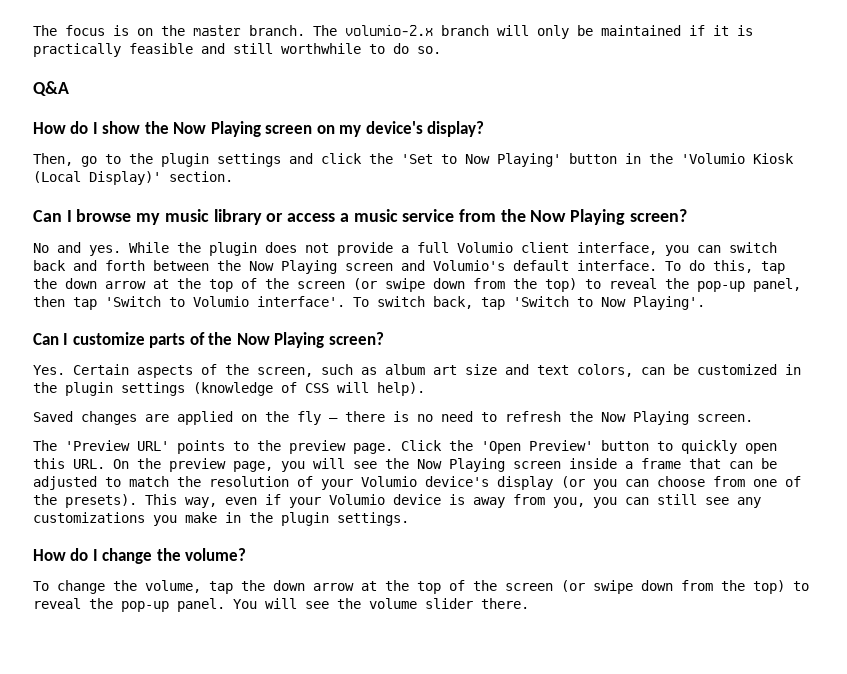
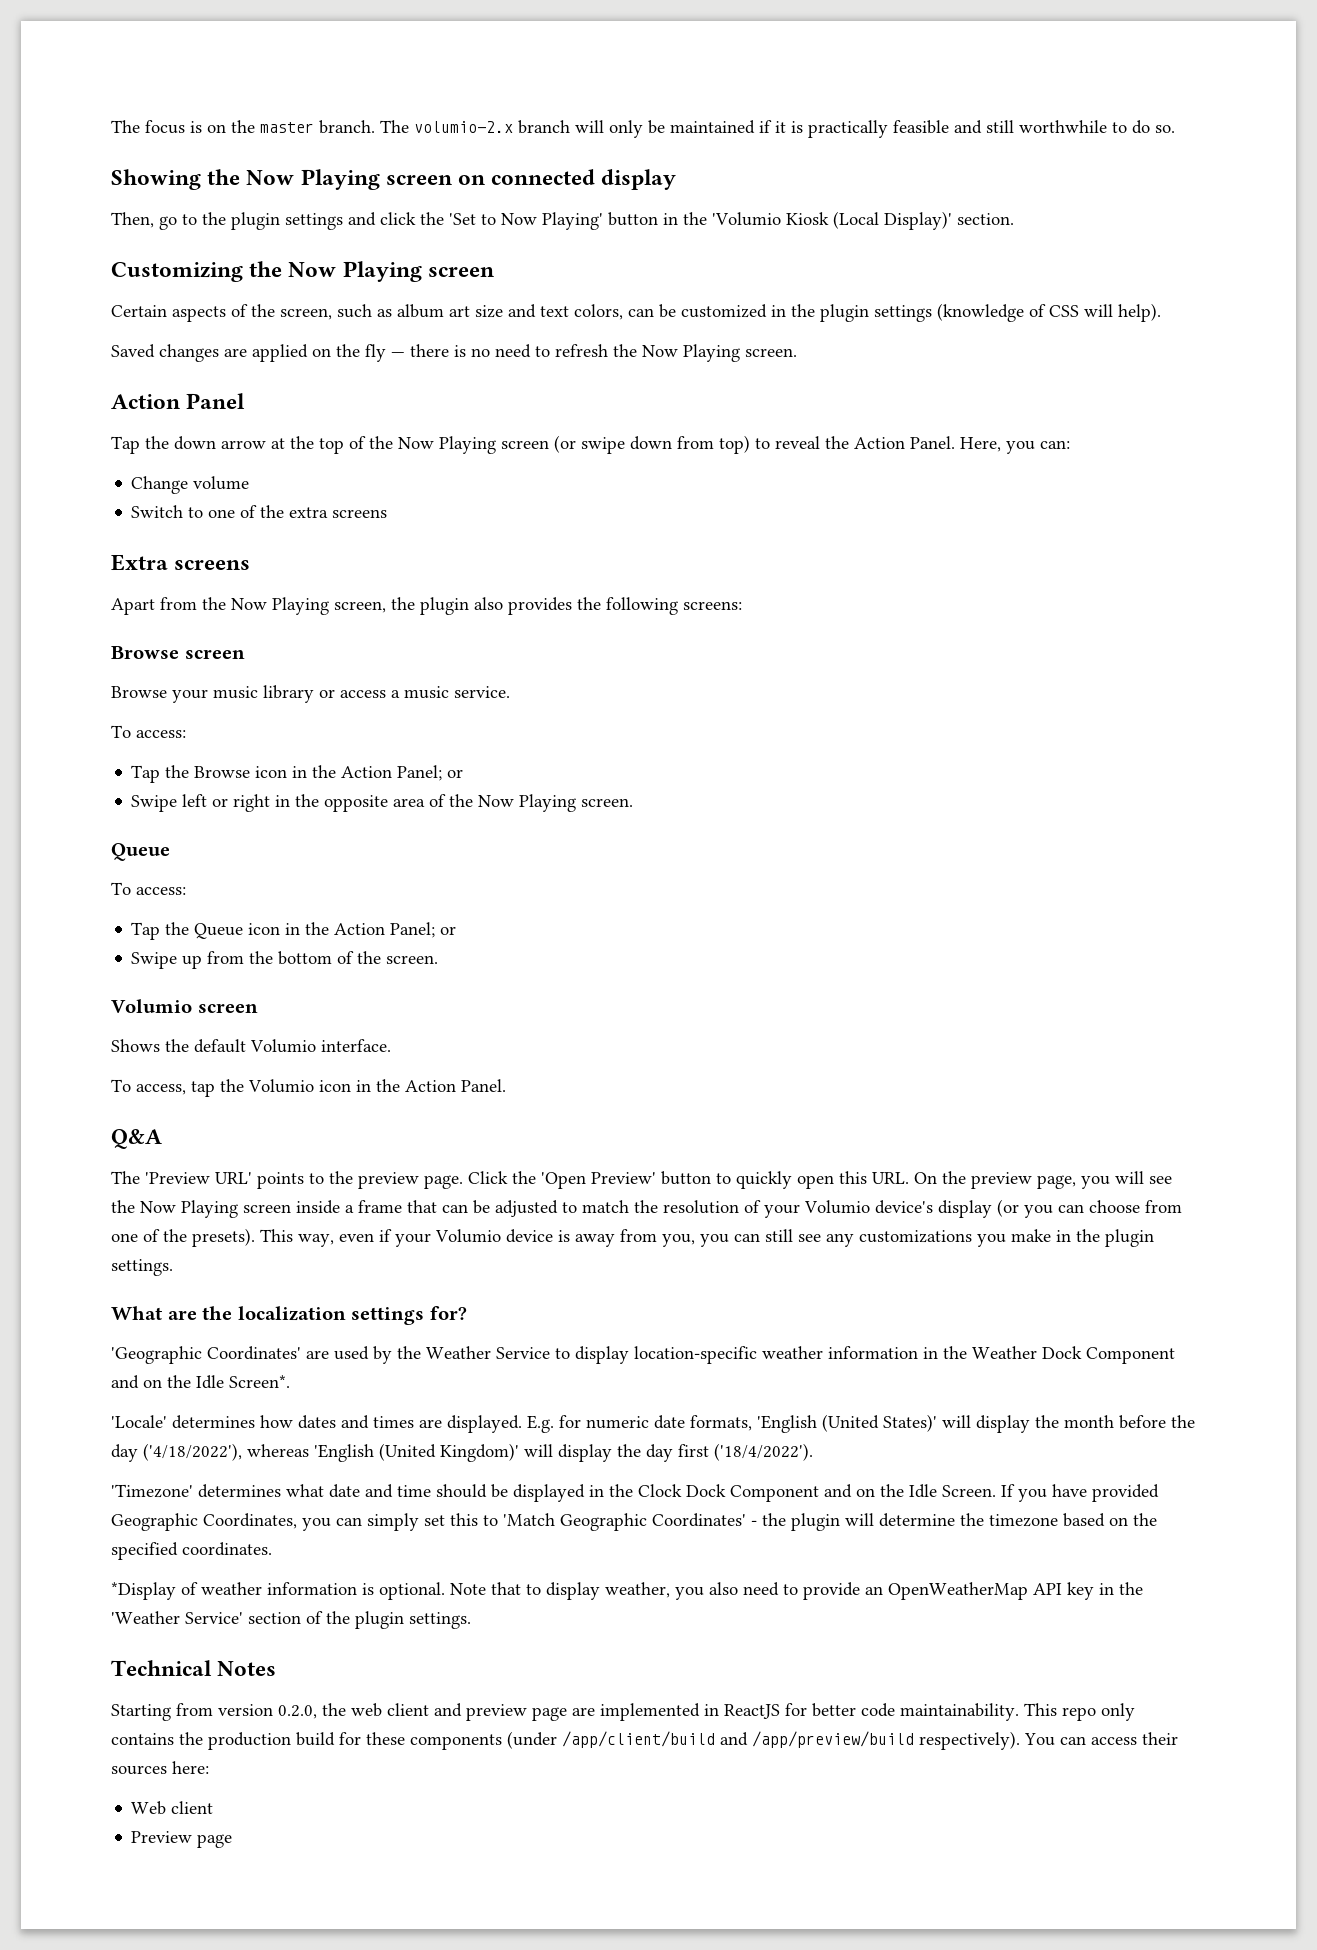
[33,81,69,96] [33,121,141,134] Q&A // How do I show -> [111,169,201,190] Showing
[339,121,485,137] my device's display? -> [491,169,677,190] connected display
[33,209,687,225] [33,242,777,256] [33,260,785,274] [33,278,801,292] [33,296,705,310] [33,332,384,348] [33,365,65,375] Can I browse my music library or access a music service from the Now Playing screen? // No and yes. While the plugin does not provide a full Volumio client interface, you can switch back and forth between the Now Playing screen and Volumio's default interface. To do this, tap the down arrow at the top of the screen (or swipe down from the top) to reveal the pop-up panel, then tap 'Switch to Volumio interface'. To switch back, tap 'Switch to Now Playing'. // Can I customize parts of the Now Playing screen? // Yes. -> [111,261,494,282] Customizing the Now Playing screen //
(753, 418) none -> [111,393,246,409] [111,435,1070,454] [131,476,250,494] [131,505,388,518] [111,554,251,571] [111,597,742,615] [111,646,245,659] [111,685,510,703] [111,725,186,738] [131,765,464,783] [131,794,634,812] [111,843,170,861] [111,882,186,895] [131,922,457,940] [131,951,439,969] [111,999,258,1013] [111,1039,391,1053] [111,1079,506,1097] [111,1129,162,1149] // Action Panel // Tap the down arrow at the top of the Now Playing screen (or swipe down from top) to reveal the Action Panel. Here, you can: // Change volume // Switch to one of the extra screens // Extra screens // Apart from the Now Playing screen, the plugin also provides the following screens: // Browse screen // Browse your music library or access a music service. // To access: // Tap the Browse icon in the Action Panel; or // Swipe left or right in the opposite area of the Now Playing screen. // Queue // To access: // Tap the Queue icon in the Action Panel; or // Swipe up from the bottom of the screen. // Volumio screen // Shows the default Volumio interface. // To access, tap the Volumio icon in the Action Panel. // Q&A
[33,548,247,564] [33,580,809,594] [33,598,529,612] How do I change the volume? // To change the volume, tap the down arrow at the top of the screen (or swipe down from the top) to reveal the pop-up panel. You will see the volume slider there. -> [111,1306,467,1325] [111,1346,1175,1364] [111,1375,290,1389] [111,1414,1195,1433] [111,1443,813,1462] [111,1484,1159,1502] [111,1513,1157,1531] [111,1542,272,1560] [111,1582,1143,1600] [111,1611,471,1629] [111,1660,277,1676] [111,1703,1135,1721] [111,1731,1178,1750] [111,1761,209,1775] [131,1801,214,1815] [131,1831,233,1848] What are the localization settings for? // 'Geographic Coordinates' are used by the Weather Service to display location-specific weather information in the Weather Dock Component and on the Idle Screen*. // 'Locale' determines how dates and times are displayed. E.g. for numeric date formats, 'English (United States)' will display the month before the day ('4/18/2022'), whereas 'English (United Kingdom)' will display the day first ('18/4/2022'). // 'Timezone' determines what date and time should be displayed in the Clock Dock Component and on the Idle Screen. If you have provided Geographic Coordinates, you can simply set this to 'Match Geographic Coordinates' - the plugin will determine the timezone based on the specified coordinates. // *Display of weather information is optional. Note that to display weather, you also need to provide an OpenWeatherMap API key in the 'Weather Service' section of the plugin settings. // Technical Notes // Starting from version 0.2.0, the web client and preview page are implemented in ReactJS for better code maintainability. This repo only contains the production build for these components (under /app/client/build and /app/preview/build respectively). You can access their sources here: // Web client // Preview page

